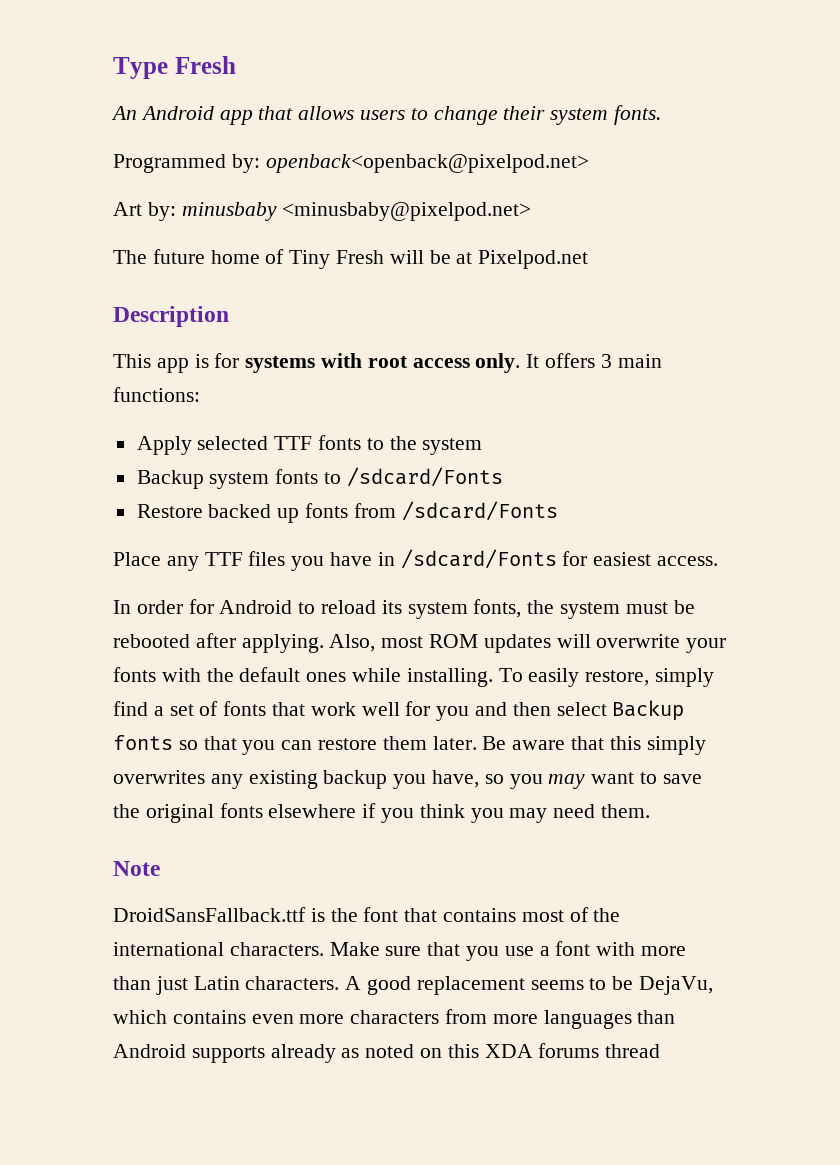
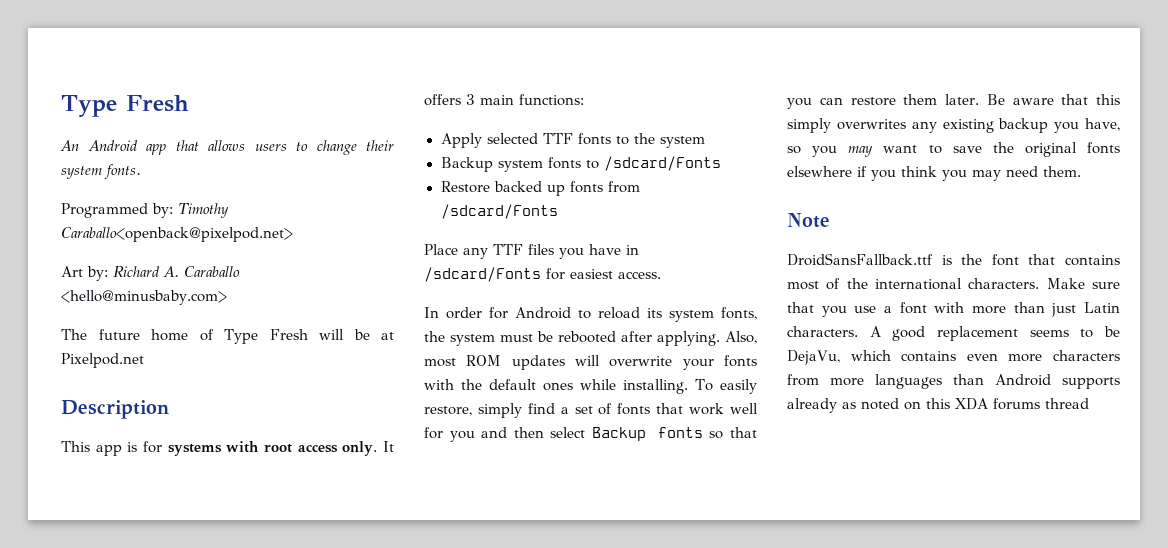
[265,154,589,173] openback<openback@pixelpod.net> -> [178,203,229,218] [61,227,293,242] Timothy Caraballo<openback@pixelpod.net>
[181,202,532,221] minusbaby <minusbaby@pixelpod.net> -> [113,266,240,278] [61,290,227,305] Richard A. Caraballo <hello@minusbaby.com>
[289,250,331,269] Tiny -> [224,329,259,344] Type

